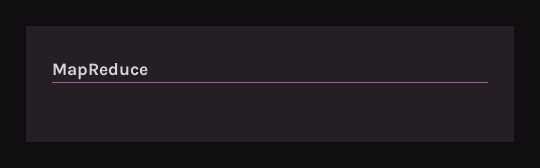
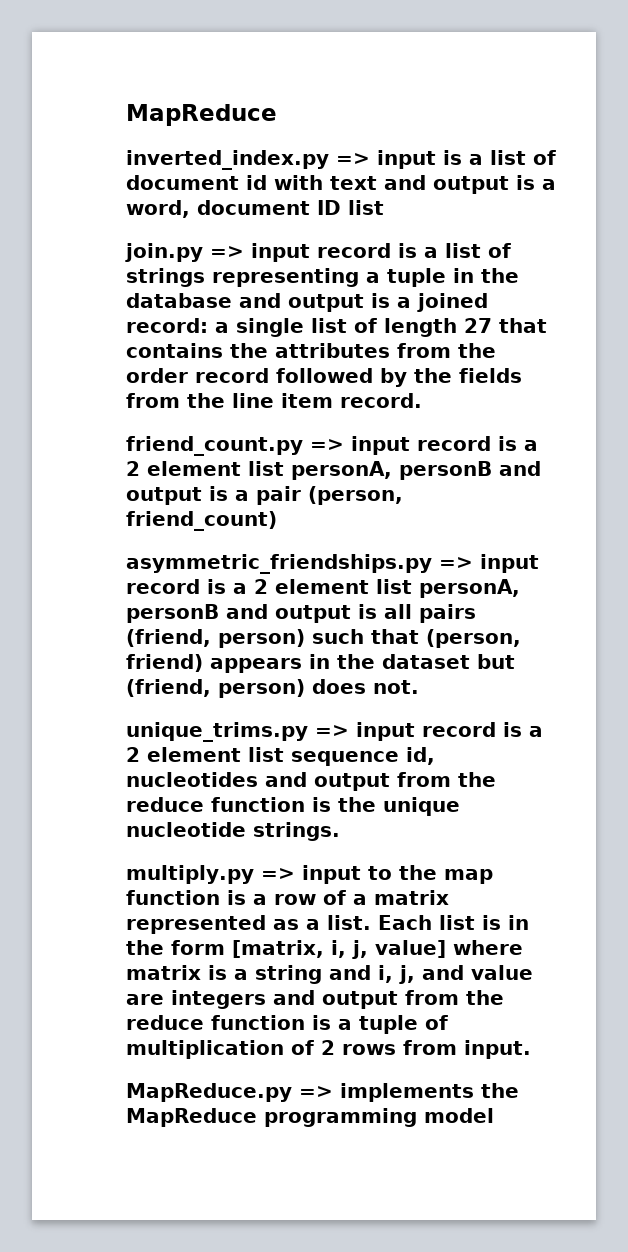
[52,63,148,80] MapReduce -> [126,104,277,126] [126,150,556,170] [126,175,556,194] [126,200,384,218] [125,243,511,262] [126,268,519,287] [126,293,488,312] [126,318,547,337] [126,343,496,358] [126,368,522,387] [126,393,422,408] [126,436,538,456] [126,461,541,480] [126,486,403,505] [126,511,277,531] [126,554,539,574] [126,579,520,598] [126,604,476,623] [126,629,521,648] [126,654,515,673] [126,679,419,698] [126,722,543,742] [126,747,435,766] [126,772,496,791] [126,797,460,816] [126,822,340,841] [126,865,493,884] [126,890,449,905] [126,915,529,934] [126,940,523,959] [126,965,533,984] [126,990,504,1009] [126,1015,448,1034] [126,1040,531,1059] [126,1083,519,1102] [126,1108,494,1127] MapReduce // inverted_index.py => input is a list of document id with text and output is a word, document ID list // join.py => input record is a list of strings representing a tuple in the database and output is a joined record: a single list of length 27 that contains the attributes from the order record followed by the fields from the line item record. // friend_count.py => input record is a 2 element list personA, personB and output is a pair (person, friend_count) // asymmetric_friendships.py => input record is a 2 element list personA, personB and output is all pairs (friend, person) such that (person, friend) appears in the dataset but (friend, person) does not. // unique_trims.py => input record is a 2 element list sequence id, nucleotides and output from the reduce function is the unique nucleotide strings. // multiply.py => input to the map function is a row of a matrix represented as a list. Each list is in the form [matrix, i, j, value] where matrix is a string and i, j, and value are integers and output from the reduce function is a tuple of multiplication of 2 rows from input. // MapReduce.py => implements the MapReduce programming model

